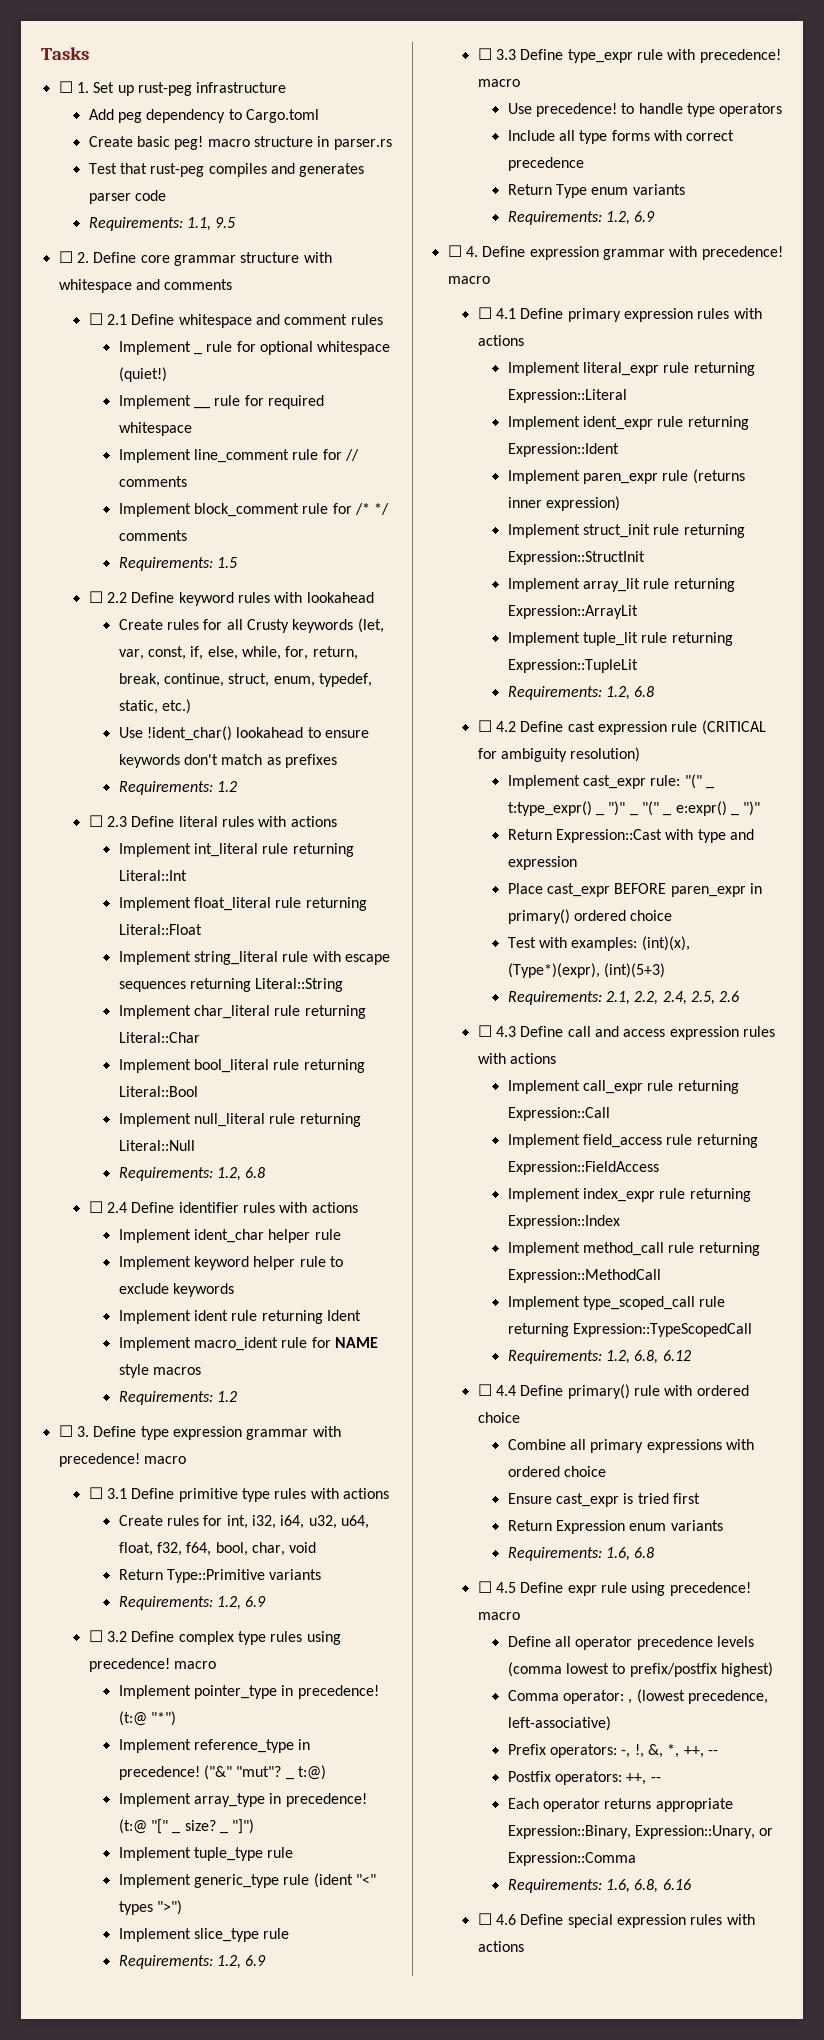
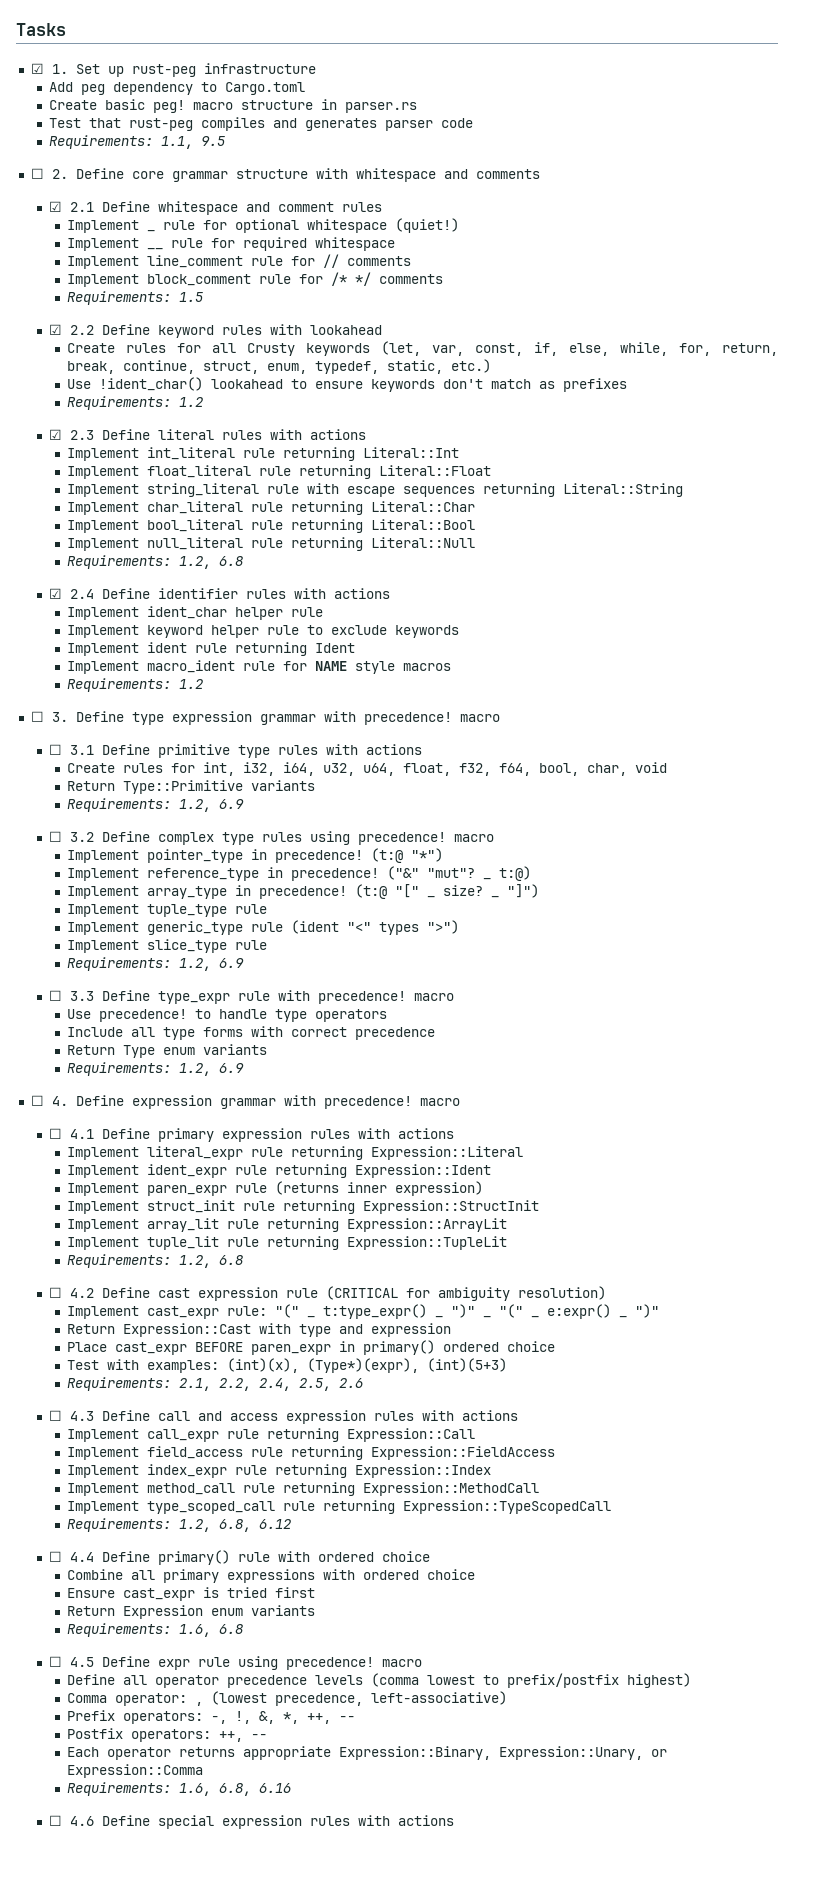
[58,81,73,93] ☐ -> [30,63,44,74] ☑
[88,313,103,325] ☐ -> [49,201,63,212] ☑
[88,591,103,603] ☐ -> [49,324,63,335] ☑
[88,815,103,827] ☐ -> [49,429,63,440] ☑
[88,1201,103,1213] ☐ -> [49,588,63,599] ☑

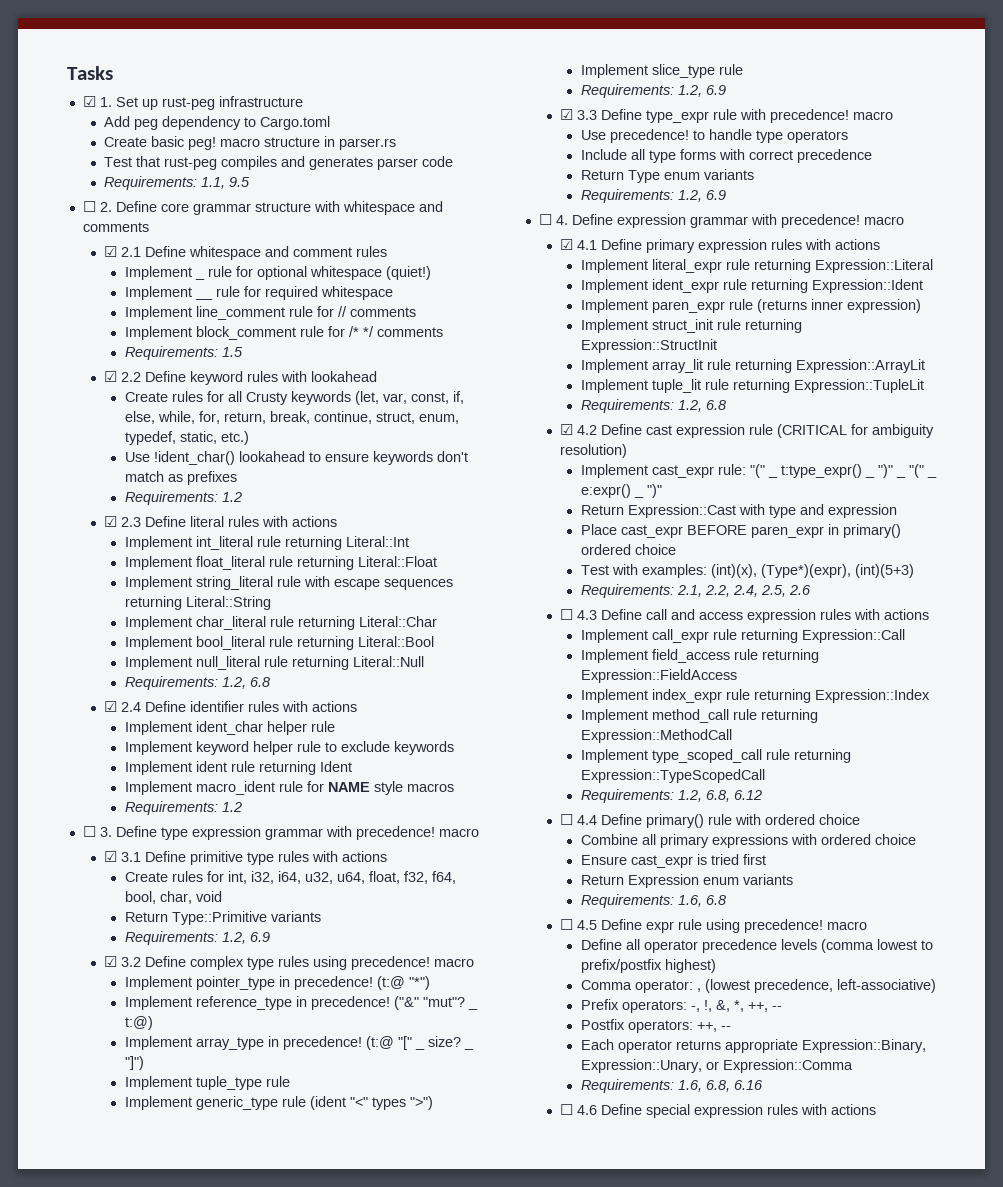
[49,744,63,755] ☐ -> [103,851,117,862] ☑
[49,831,63,842] ☐ -> [103,956,117,967] ☑
[49,990,63,1001] ☐ -> [559,109,573,120] ☑
[49,1128,63,1139] ☐ -> [559,239,573,250] ☑
[49,1287,63,1298] ☐ -> [559,424,573,435] ☑

